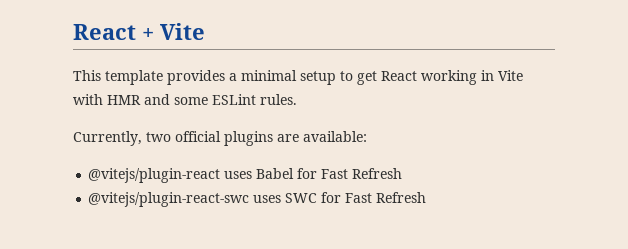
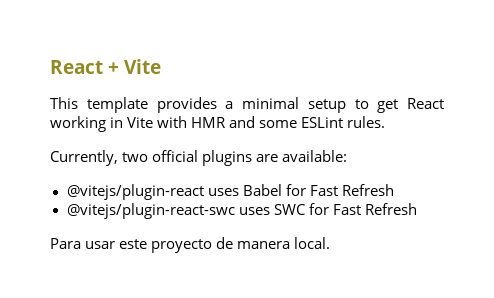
(427, 197) none -> [50,237,331,253] // Para usar este proyecto de manera local.

